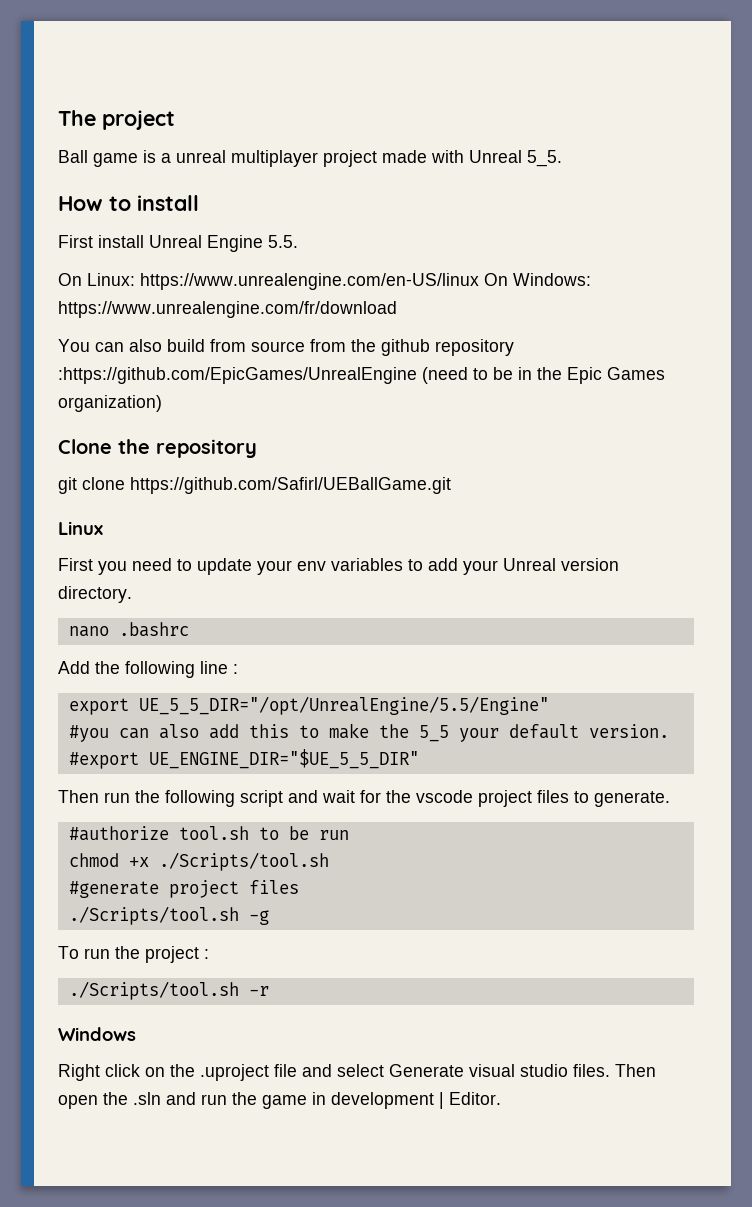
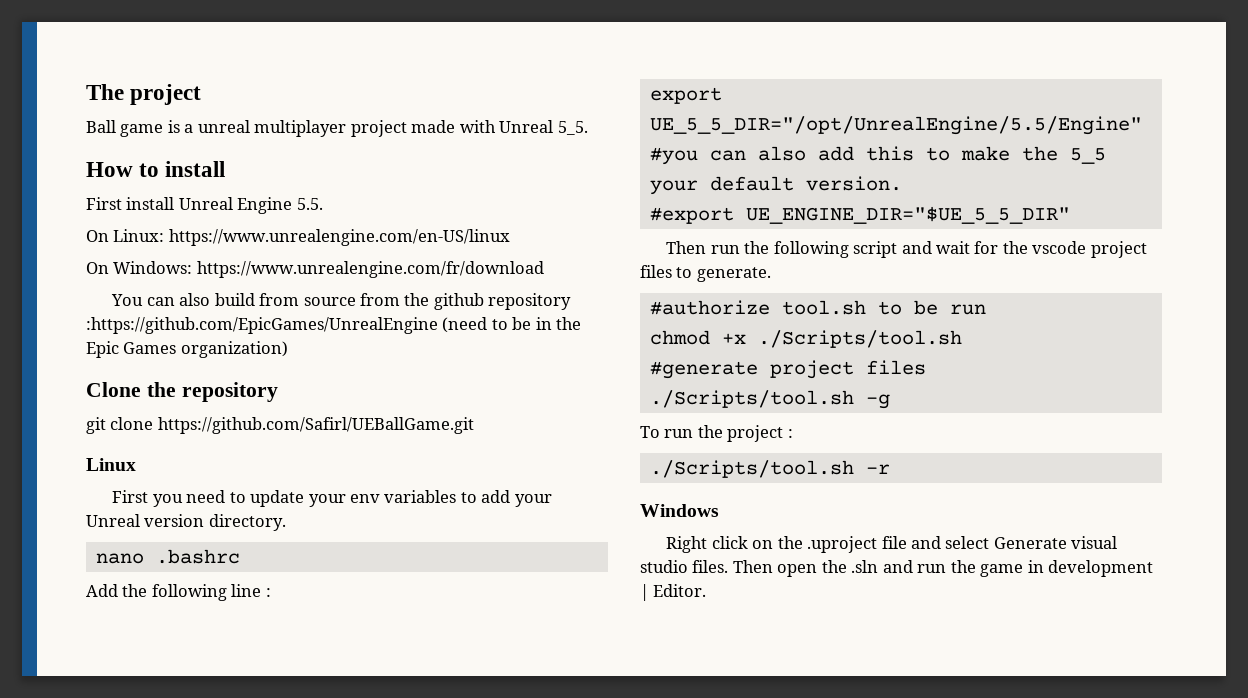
(479, 281) none -> (510, 237) //

